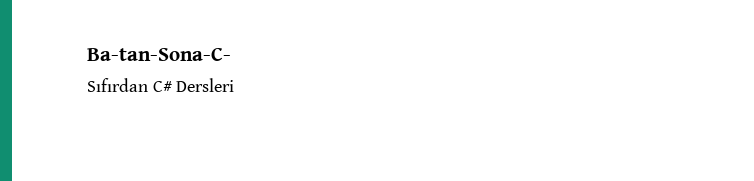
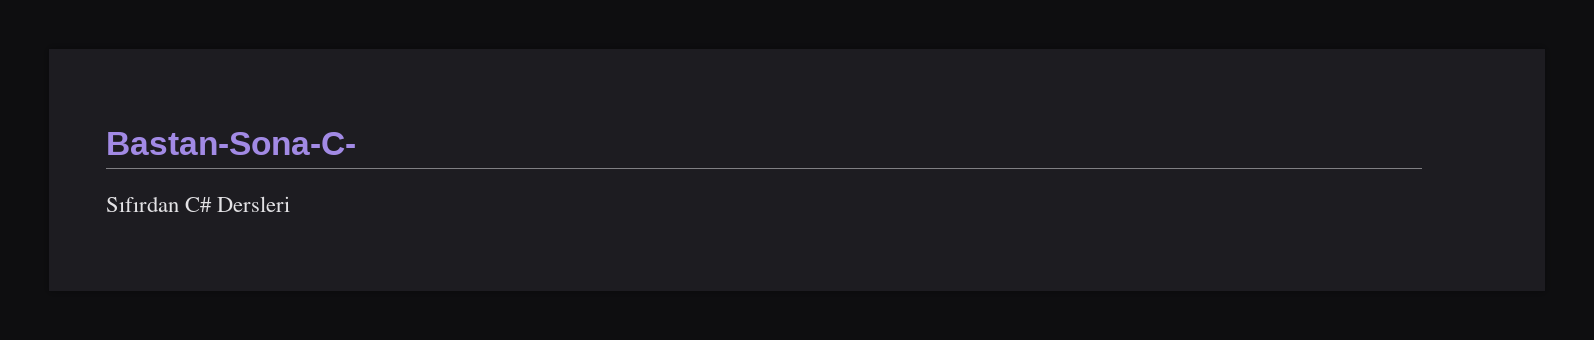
[87,48,231,61] Ba-tan-Sona-C- -> [106,132,356,155] Bastan-Sona-C-

